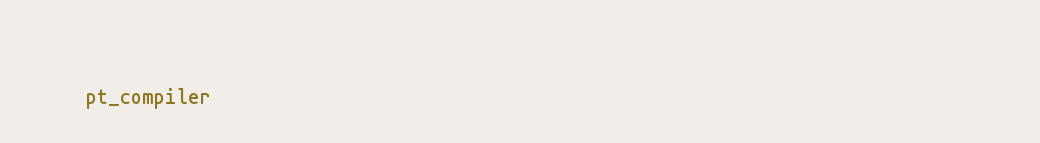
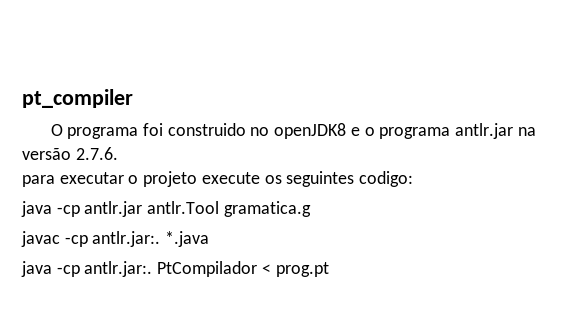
(211, 98) none -> [50,123,536,139] [22,147,118,160] [22,171,414,187] [21,201,311,217] [21,231,210,247] [21,261,329,277] // O programa foi construido no openJDK8 e o programa antlr.jar na versão 2.7.6. // para executar o projeto execute os seguintes codigo: // java -cp antlr.jar antlr.Tool gramatica.g // javac -cp antlr.jar:. *.java // java -cp antlr.jar:. PtCompilador < prog.pt

